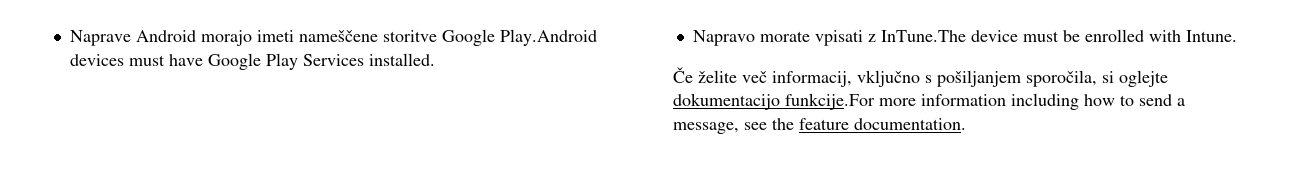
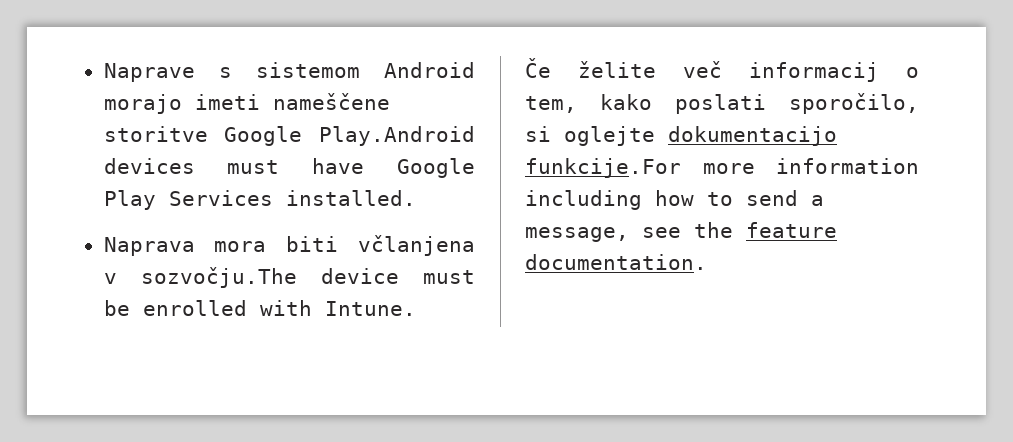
(131, 38) none -> [218,62,360,78] s sistemom
[692,30,966,46] Napravo morate vpisati z InTune.The -> [103,235,475,256] [103,267,297,288] Naprava mora biti včlanjena v sozvočju.The
[772,70,1097,87] informacij, vključno s pošiljanjem sporočila, -> [749,62,919,82] [525,93,919,114] informacij o tem, kako poslati sporočilo,

